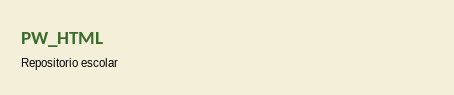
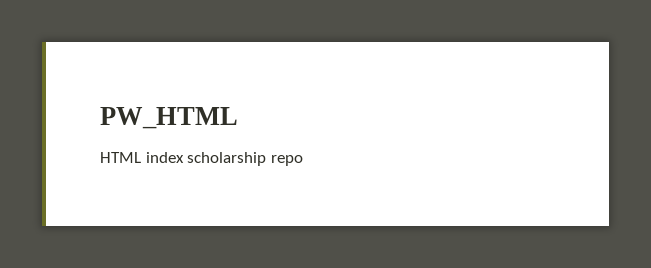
[21,58,119,70] Repositorio escolar -> [100,152,303,166] HTML index scholarship repo

